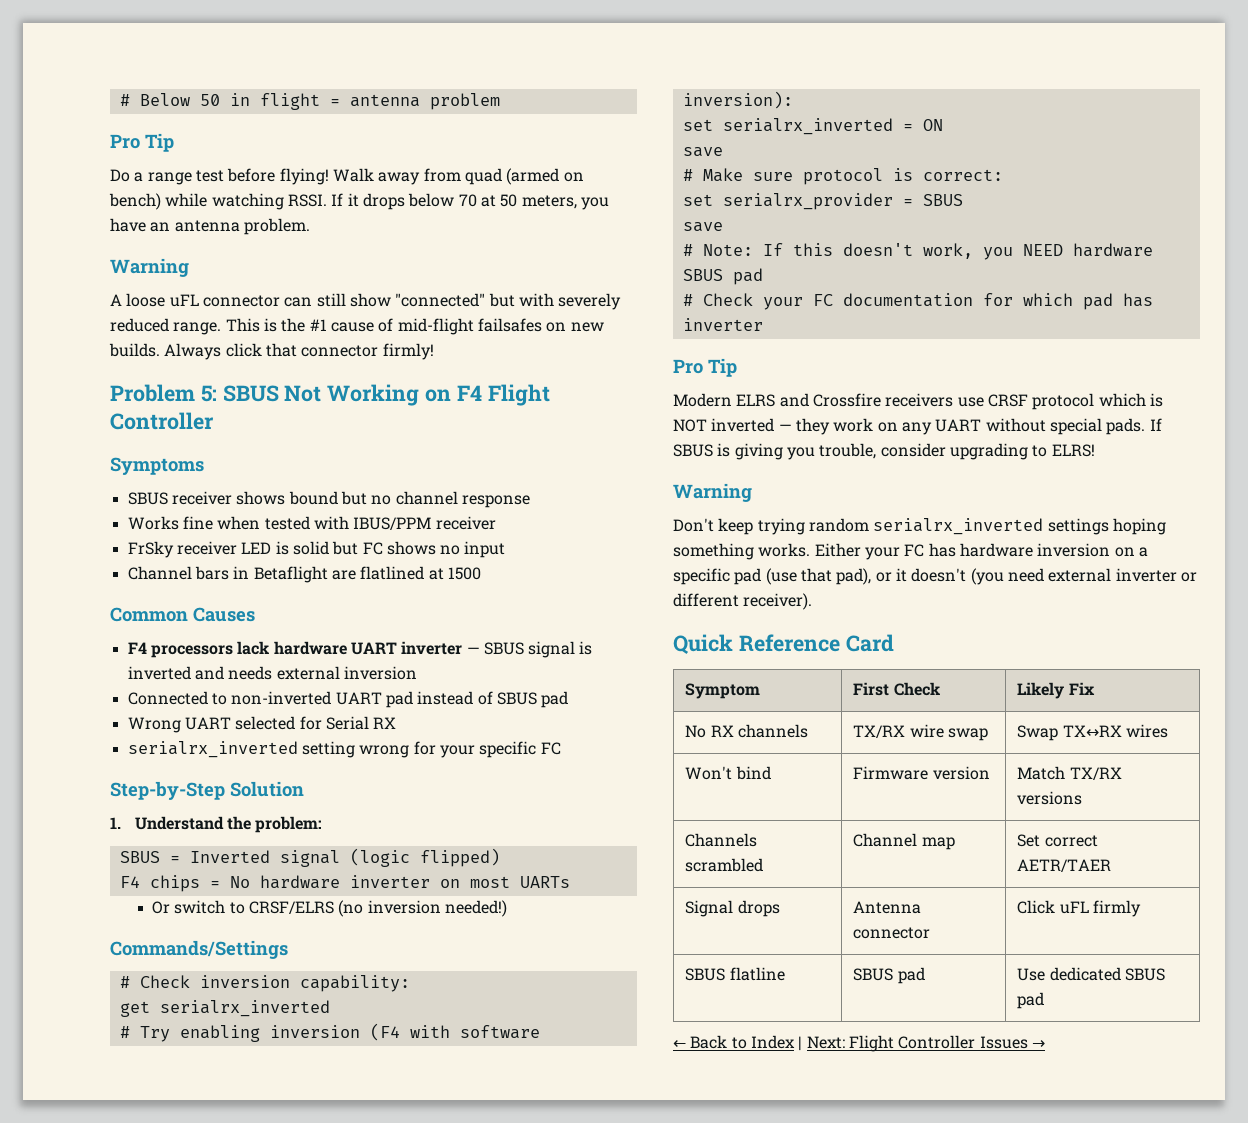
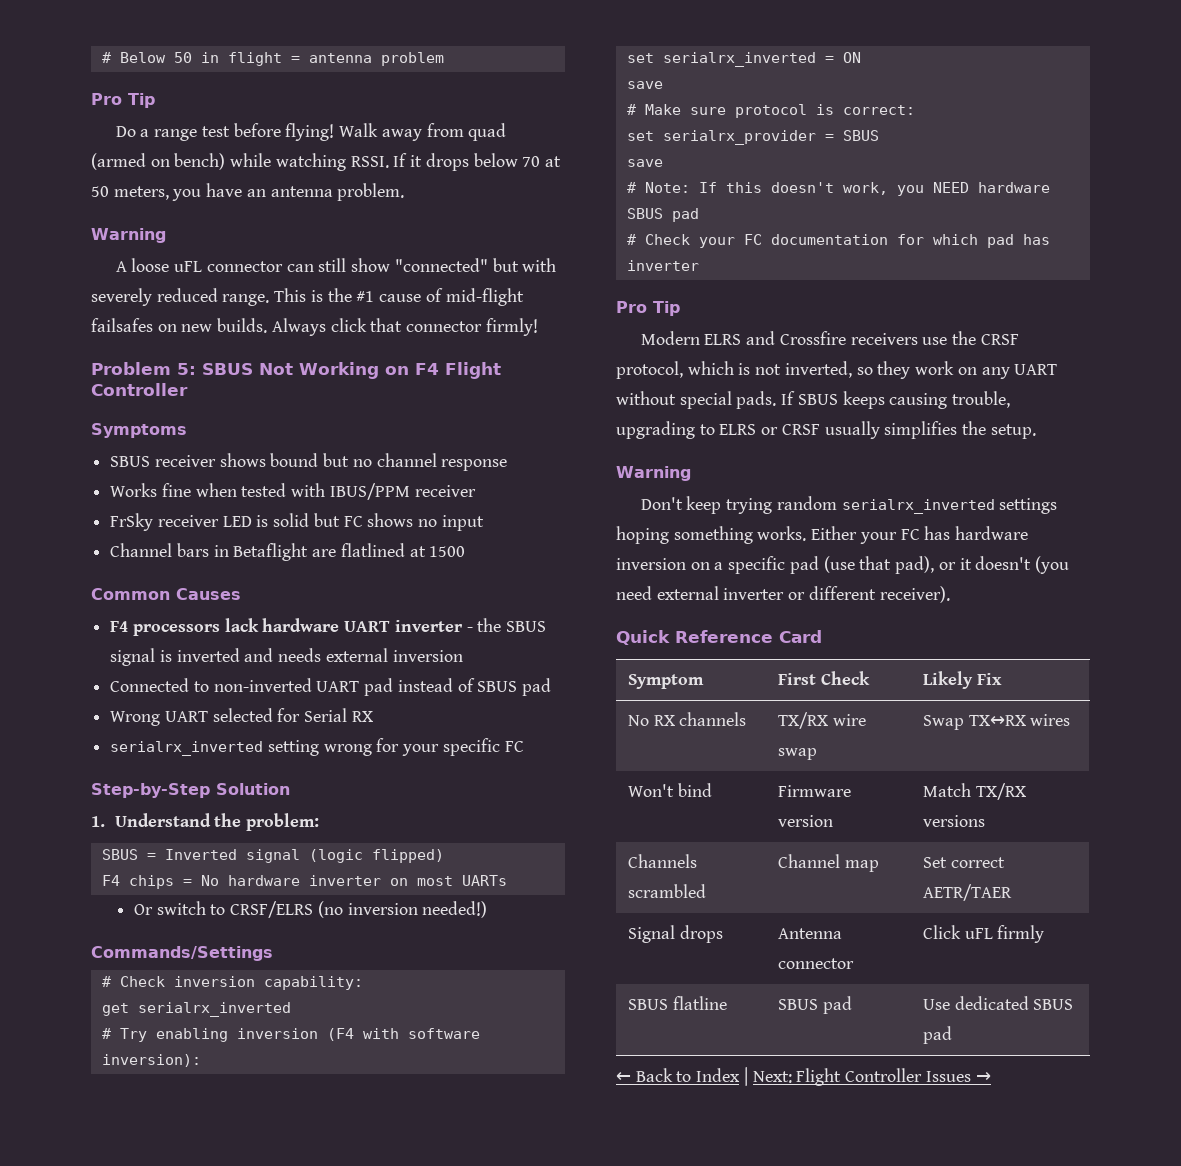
[466,647,480,654] — -> [466,618,502,632] - the
[987,393,1163,410] [673,418,792,432] CRSF protocol which is NOT inverted — -> [952,331,1019,345] [616,361,873,379] the CRSF protocol, which is not inverted, so
[717,443,1095,460] is giving you trouble, consider upgrading to ELRS! -> [842,391,1011,409] [616,421,1036,439] keeps causing trouble, upgrading to ELRS or CRSF usually simplifies the setup.

